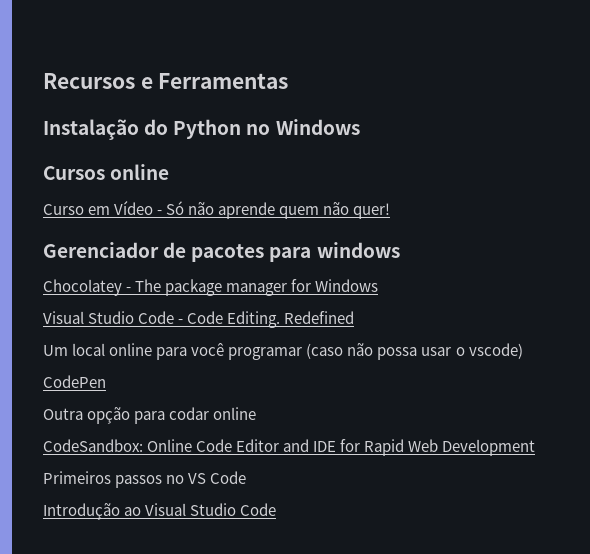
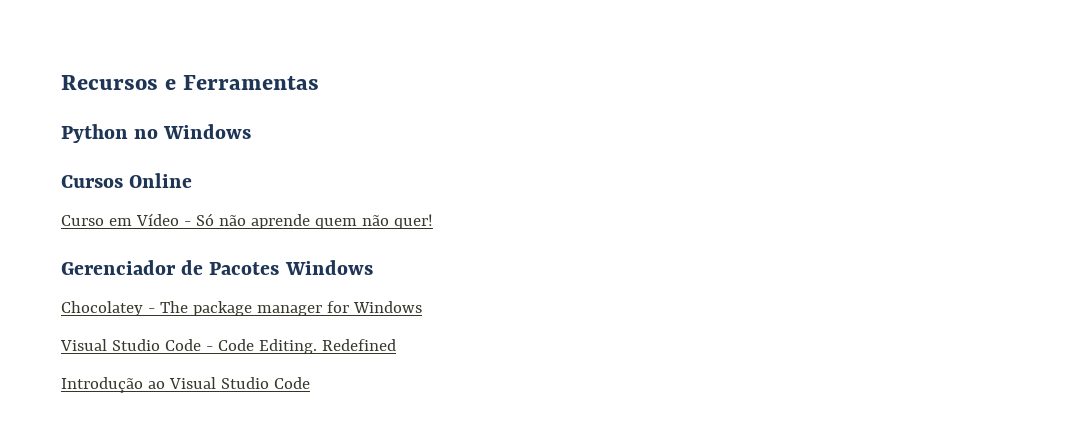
[43,119,169,140] Instalação do -> (320, 82) none
[110,164,170,180] online -> [129,173,193,188] Online
[191,242,400,262] pacotes para windows -> [209,260,373,275] Pacotes Windows
[43,343,523,360] [43,375,106,388] [43,407,257,424] [43,439,536,456] [43,471,247,488] // Um local online para você programar (caso não possa usar o vscode) // CodePen // Outra opção para codar online // CodeSandbox: Online Code Editor and IDE for Rapid Web Development // Primeiros passos no VS Code -> (396, 345) none

